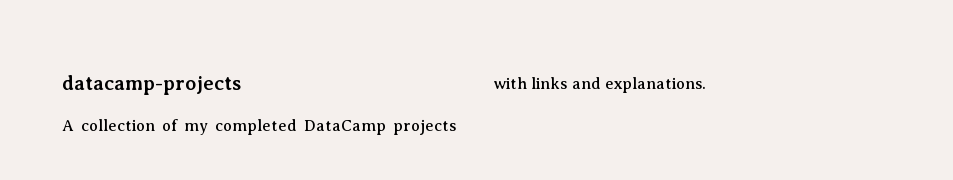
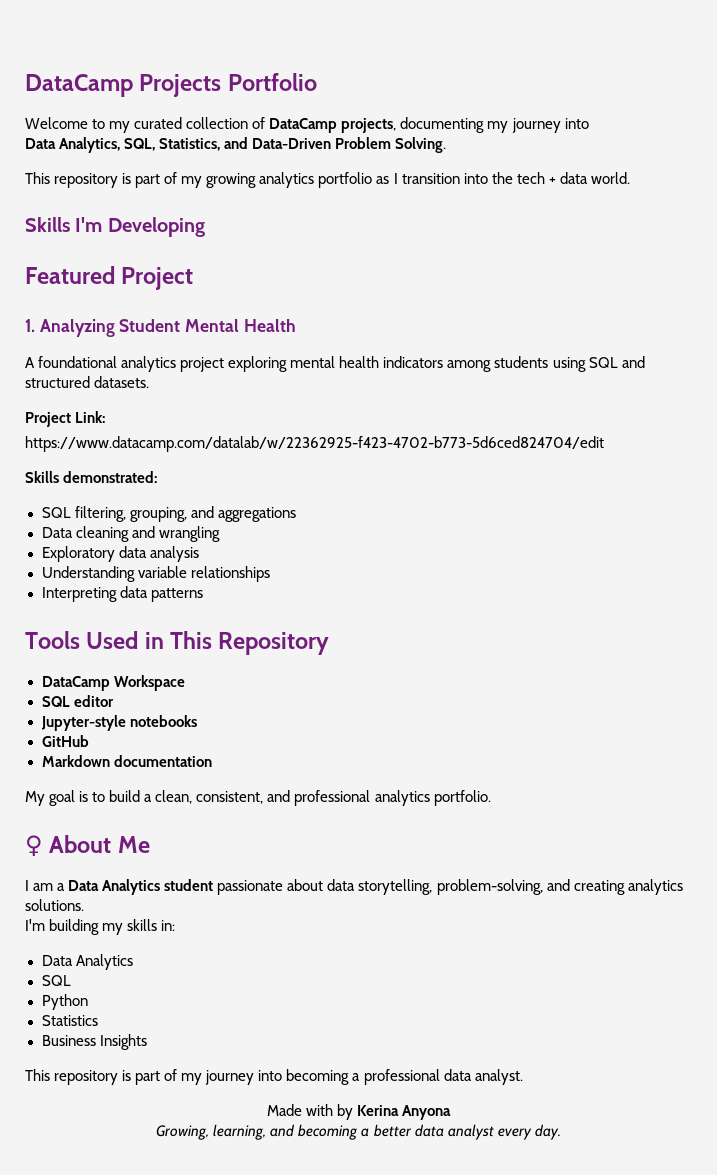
[62,75,241,95] [62,119,456,135] [494,77,706,93] datacamp-projects // A collection of my completed DataCamp projects with links and explanations. -> [25,73,317,97] [25,117,589,133] [25,137,447,153] [25,172,630,188] [25,217,205,237] [25,266,194,290] [25,319,296,337] [25,356,645,372] [25,376,150,388] [25,411,106,427] [25,436,604,452] [25,471,158,483] [41,506,296,522] [41,526,220,542] [41,546,199,562] [41,566,270,582] [41,586,203,602] [25,631,330,655] [41,675,185,691] [41,695,114,707] [40,715,197,731] [41,735,89,747] [41,755,212,767] [25,790,491,806] [25,835,150,857] [25,879,683,895] [25,899,84,911] [25,919,176,935] [41,954,133,970] [41,975,71,986] [41,994,88,1010] [41,1015,98,1026] [41,1034,147,1050] [25,1069,523,1085] [266,1104,452,1120] [156,1124,561,1140] DataCamp Projects Portfolio // Welcome to my curated collection of DataCamp projects, documenting my journey into // Data Analytics, SQL, Statistics, and Data-Driven Problem Solving. // This repository is part of my growing analytics portfolio as I transition into the tech + data world. // Skills I'm Developing // Featured Project // 1. Analyzing Student Mental Health // A foundational analytics project exploring mental health indicators among students using SQL and structured datasets. // Project Link: // https://www.datacamp.com/datalab/w/22362925-f423-4702-b773-5d6ced824704/edit // Skills demonstrated: // SQL filtering, grouping, and aggregations // Data cleaning and wrangling // Exploratory data analysis // Understanding variable relationships // Interpreting data patterns // Tools Used in This Repository // DataCamp Workspace // SQL editor // Jupyter-style notebooks // GitHub // Markdown documentation // My goal is to build a clean, consistent, and professional analytics portfolio. // ♀ About Me // I am a Data Analytics student passionate about data storytelling, problem-solving, and creating analytics solutions. // I'm building my skills in: // Data Analytics // SQL // Python // Statistics // Business Insights // This repository is part of my journey into becoming a professional data analyst. // Made with by Kerina Anyona // Growing, learning, and becoming a better data analyst every day.

